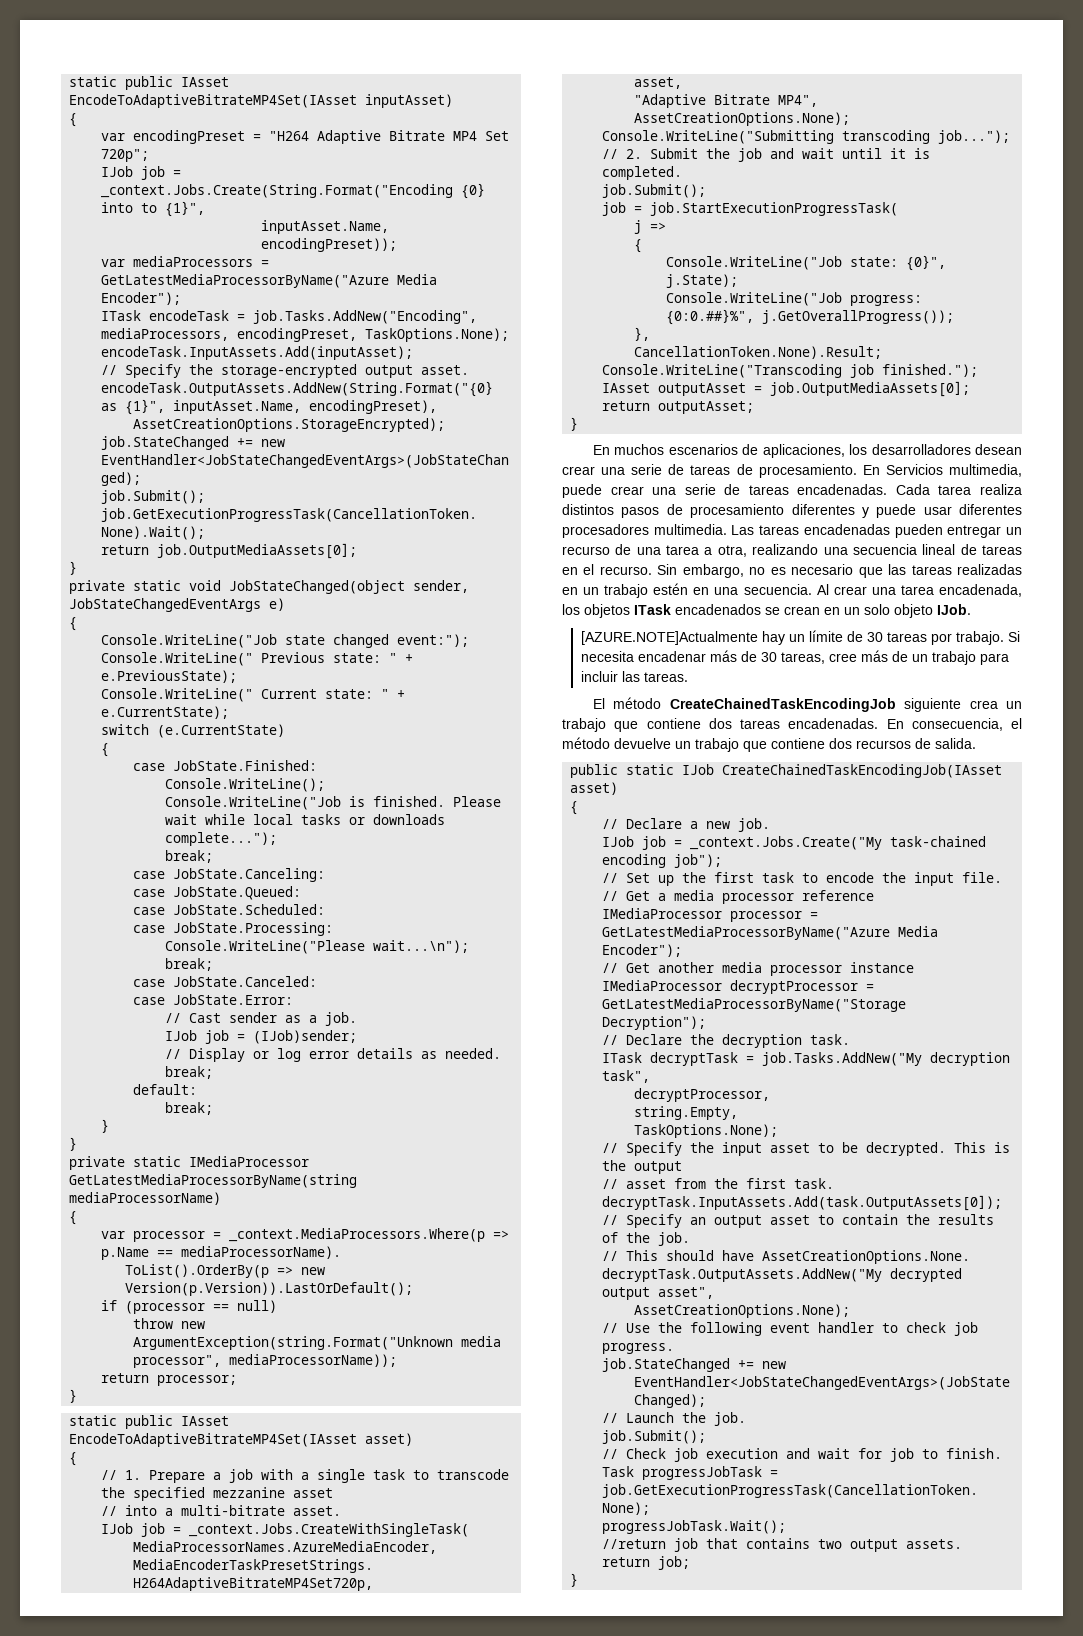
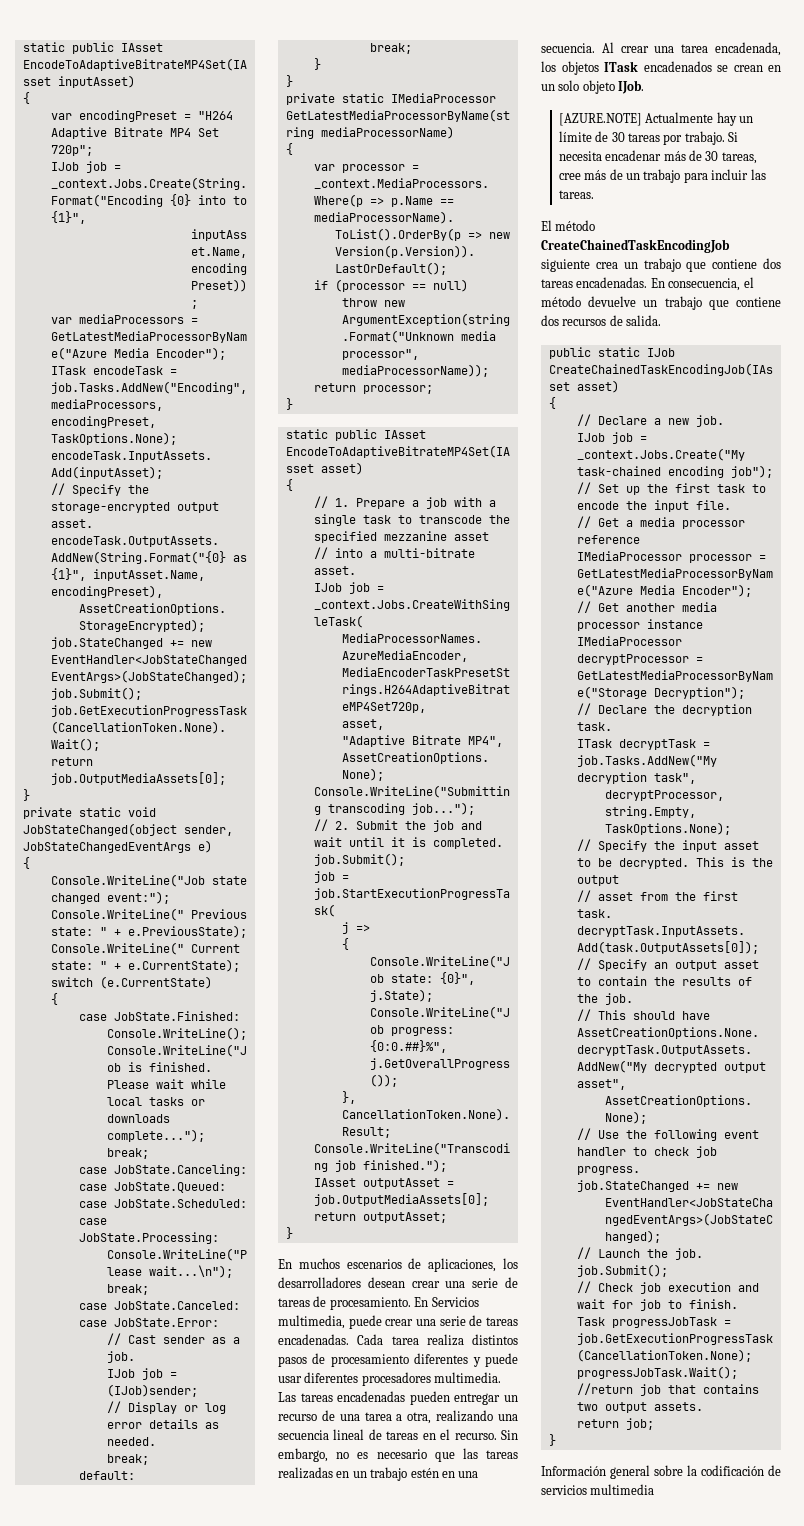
[580,631,758,645] [AZURE.NOTE]Actualmente -> [558,112,714,126] [AZURE.NOTE] Actualmente
(579, 1580) none -> [541,1465,781,1479] [541,1484,655,1495] // Información general sobre la codificación de servicios multimedia

